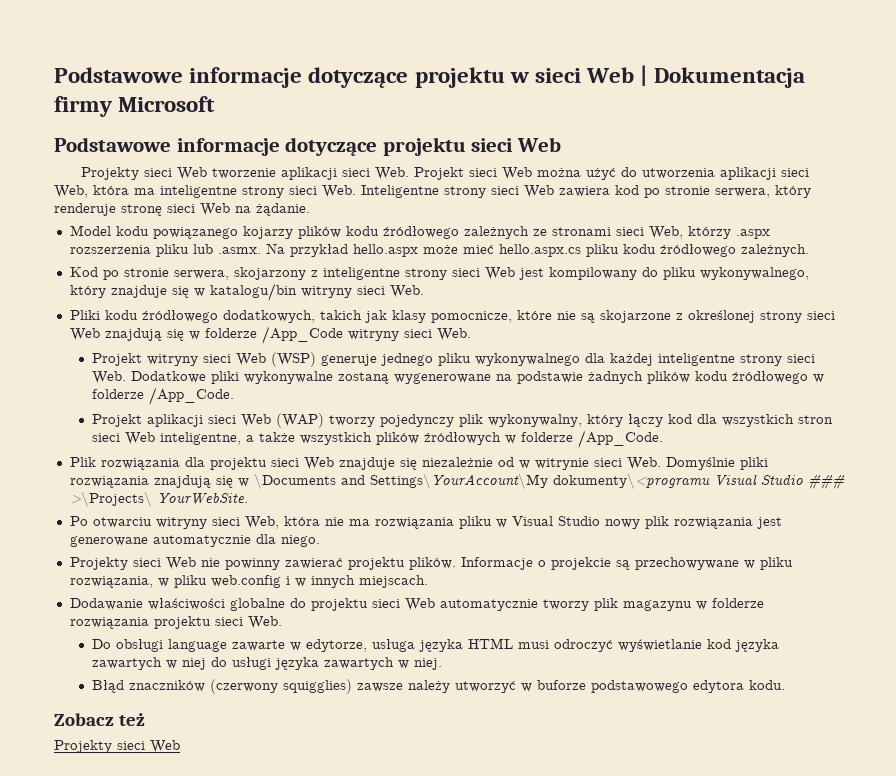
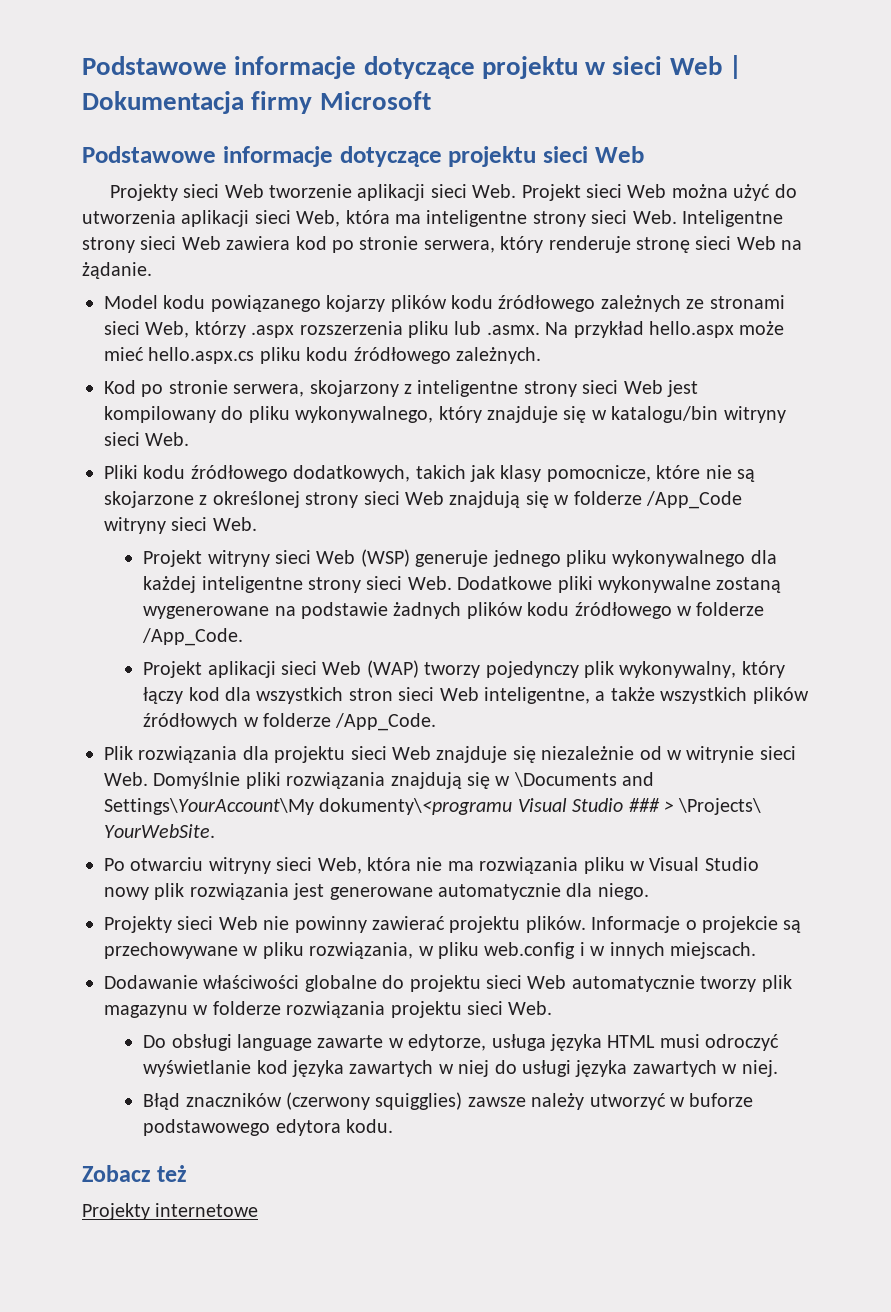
[69,491,152,507] >\Projects\ -> [663,798,762,815] > \Projects\
[117,740,180,753] sieci Web -> [155,1203,259,1217] internetowe

